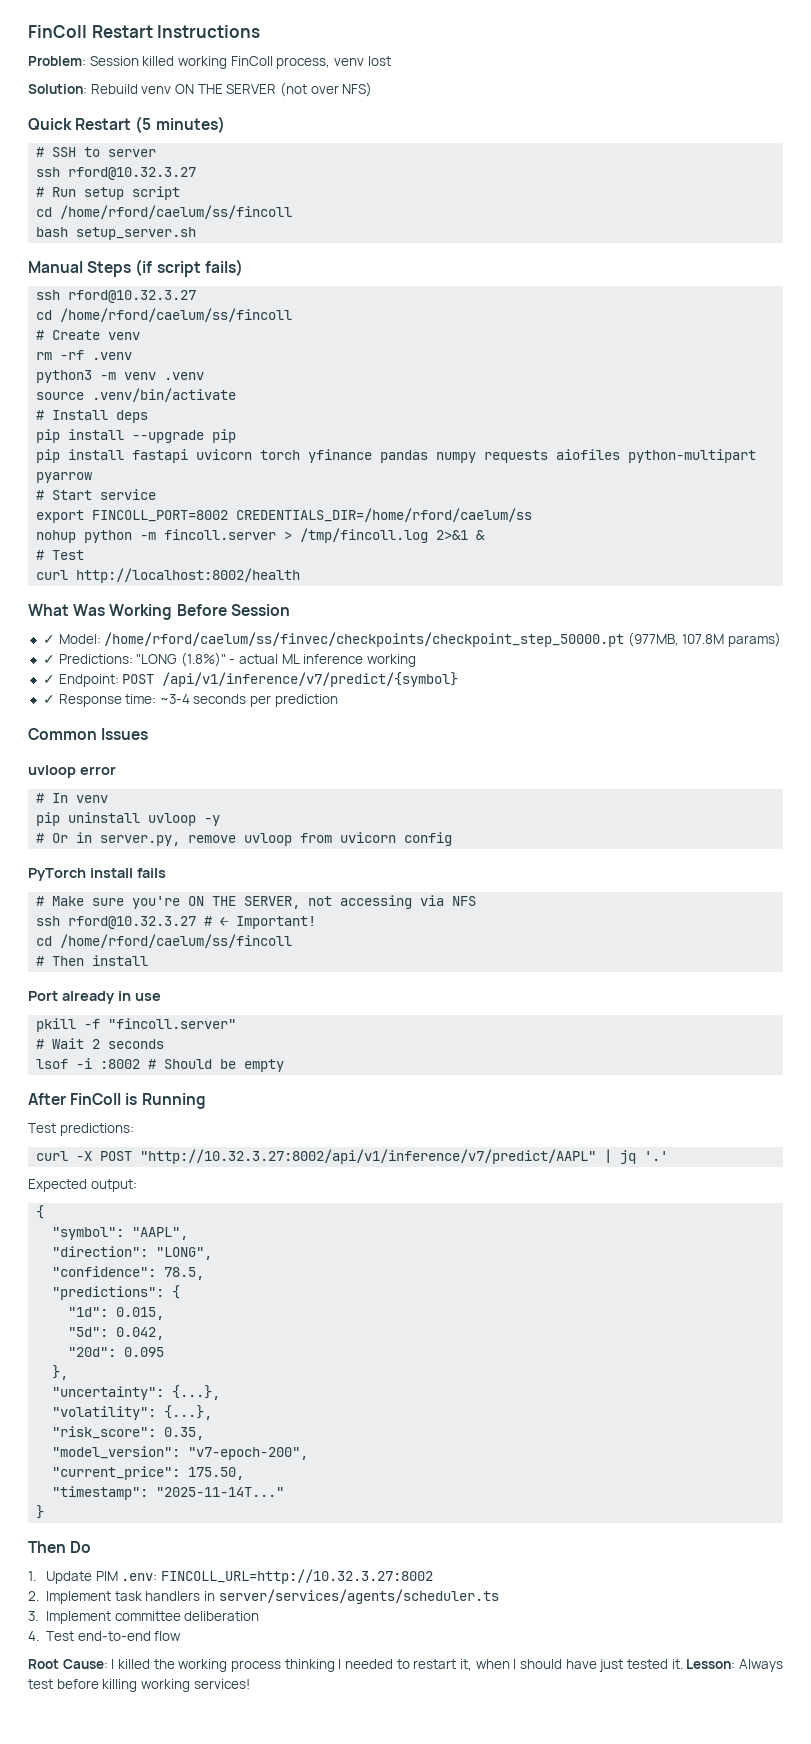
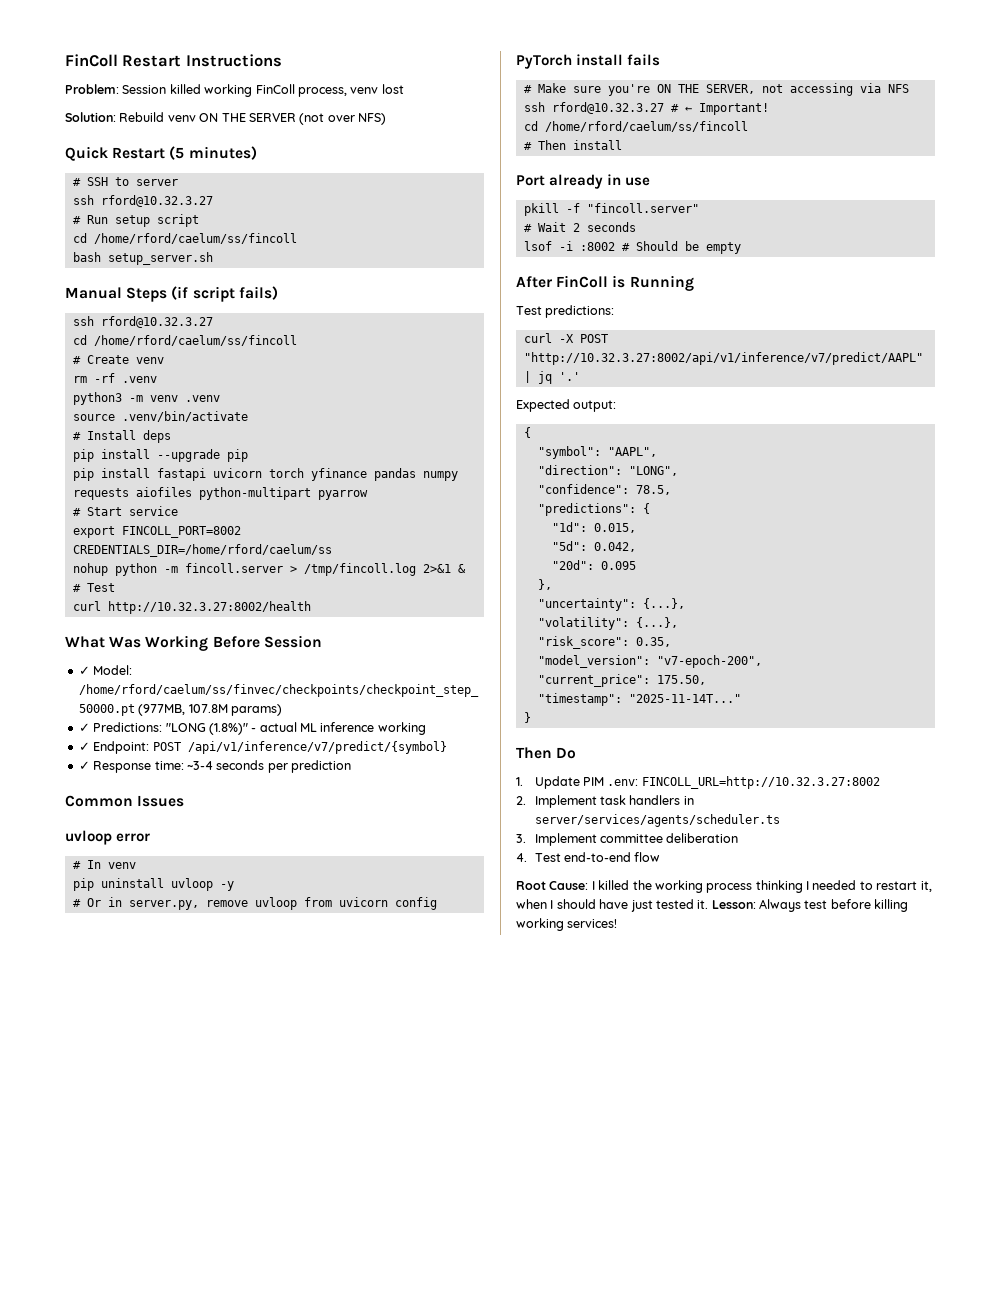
[76,568,301,583] http://localhost:8002/health -> [107,601,311,614] http://10.32.3.27:8002/health

